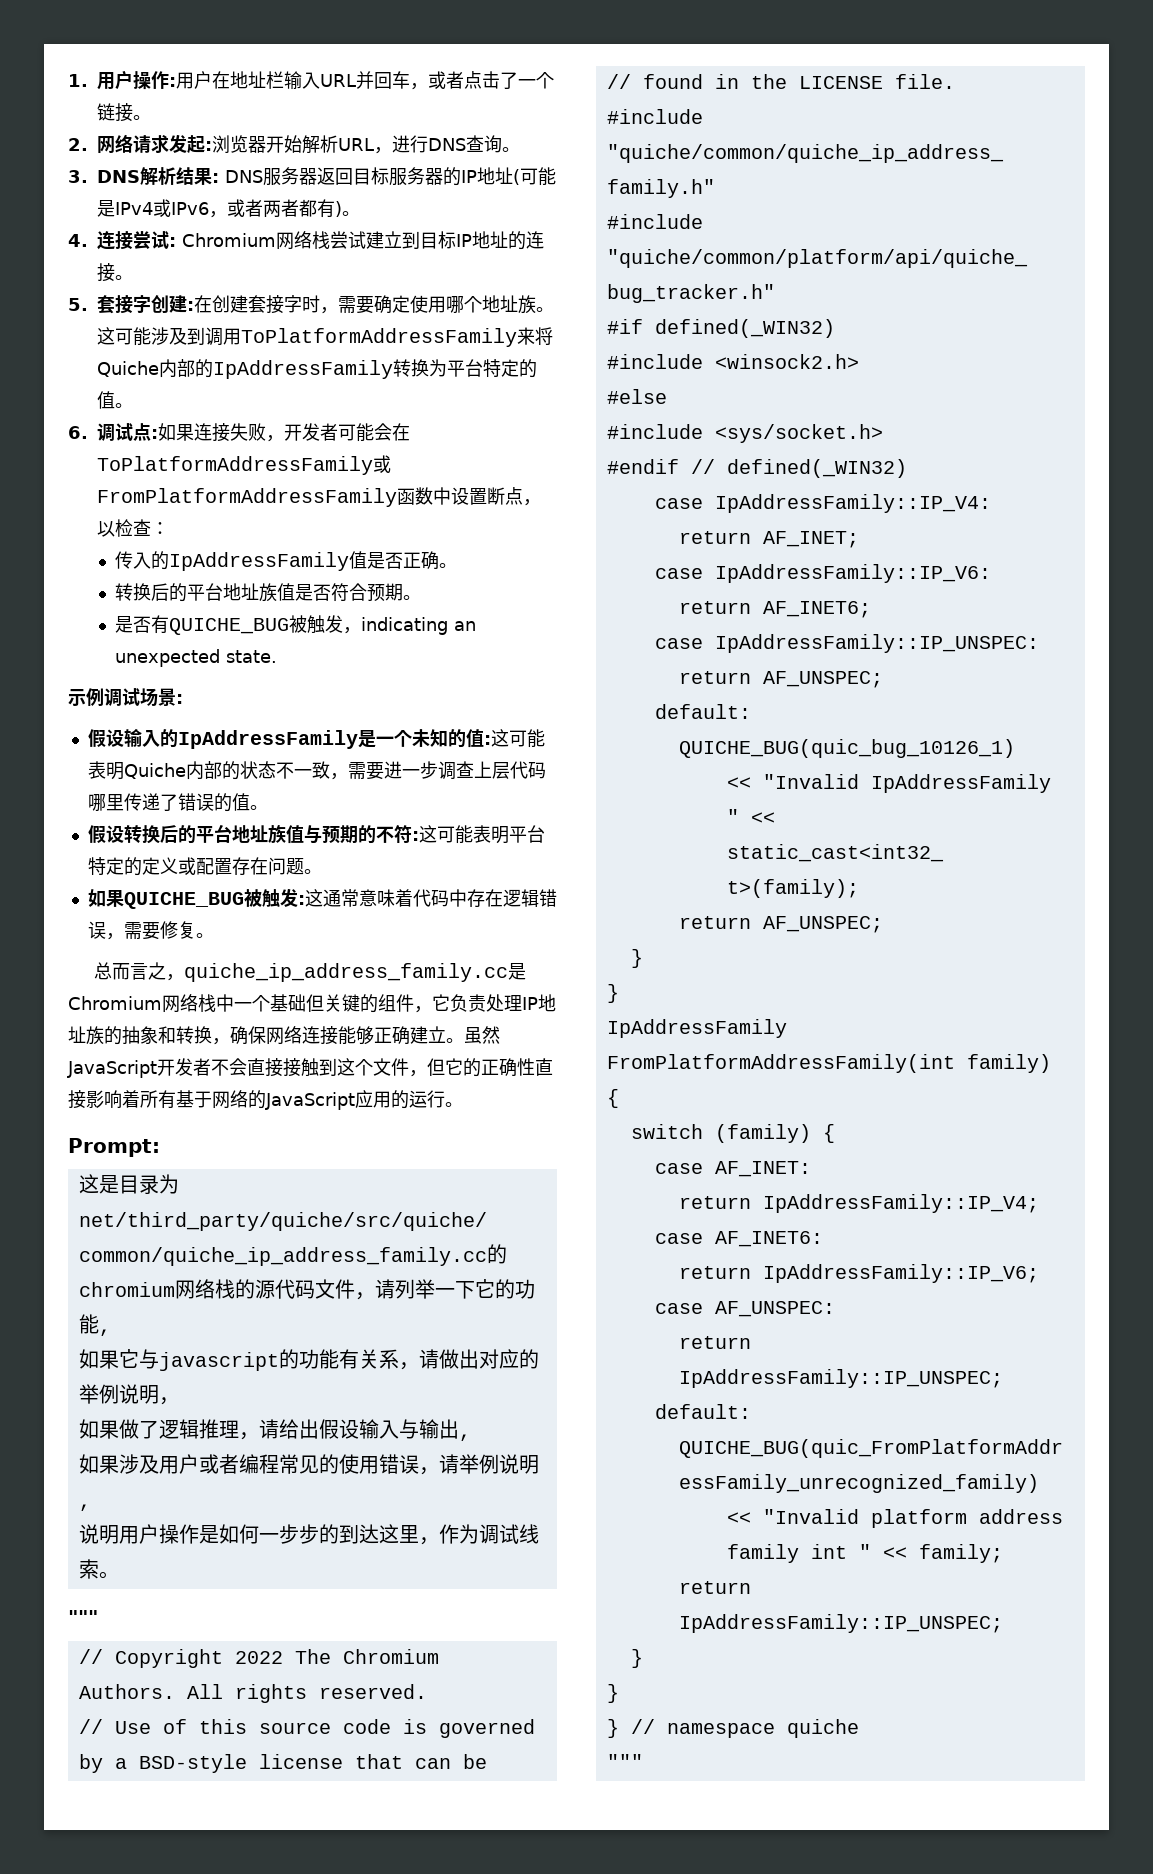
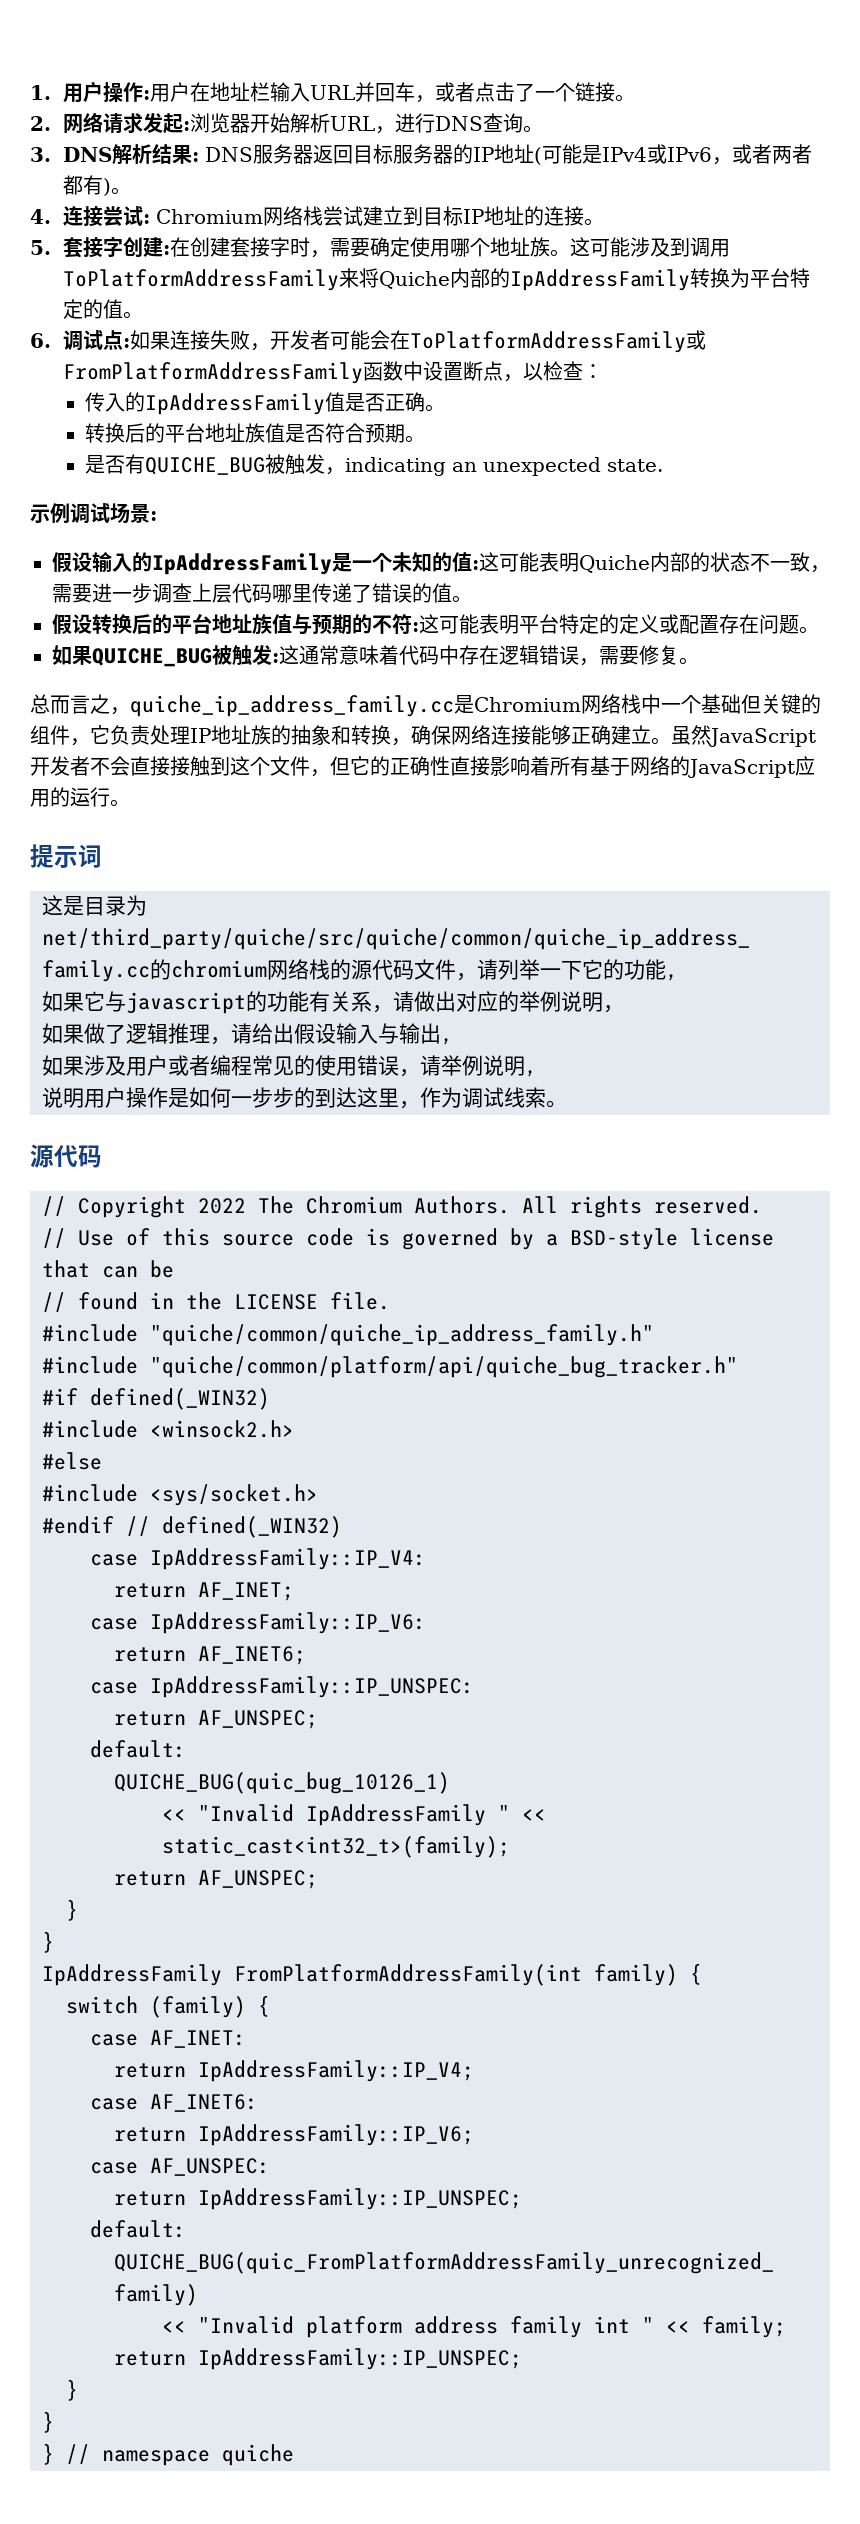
[68,1138,160,1157] Prompt: -> [30,844,102,868] 提示词
[68,1610,98,1625] """ -> [30,1144,102,1168] 源代码
[606,1754,643,1769] // """ -> (294, 2455) none

